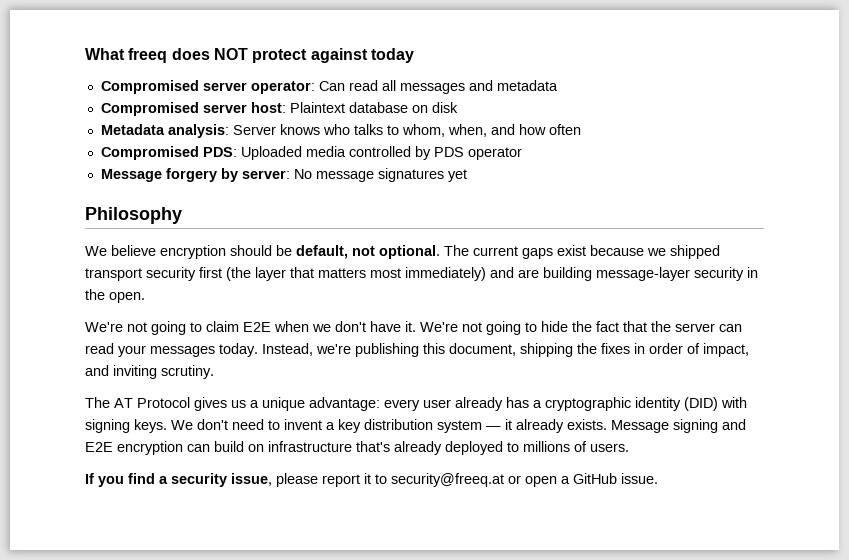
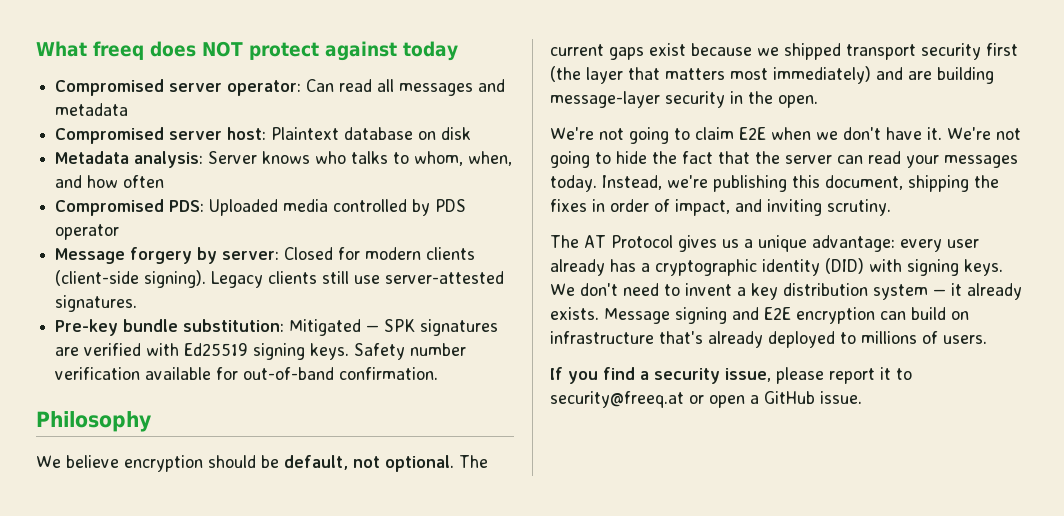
[293,168,467,182] No message signatures yet -> [284,247,476,260] [55,270,505,288] [55,295,138,312] [55,319,499,336] [55,343,467,360] [55,367,439,380] Closed for modern clients (client-side signing). Legacy clients still use server-attested signatures. // Pre-key bundle substitution: Mitigated — SPK signatures are verified with Ed25519 signing keys. Safety number verification available for out-of-band confirmation.

